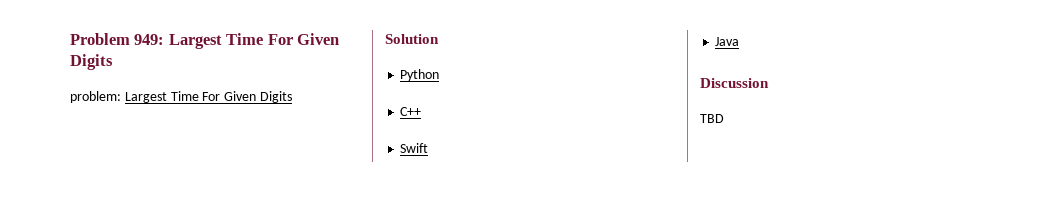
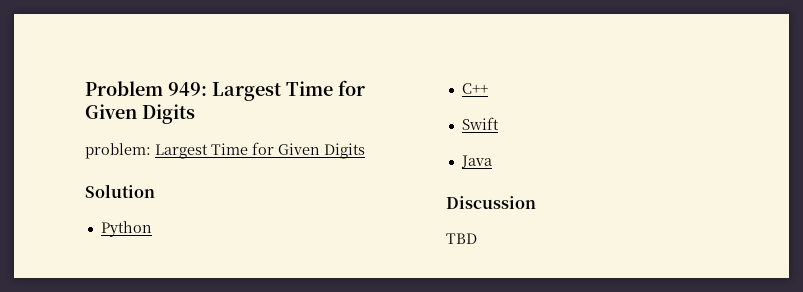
[267,34,293,45] For -> [338,80,365,96] for
[202,92,221,101] For -> [252,142,274,155] for

